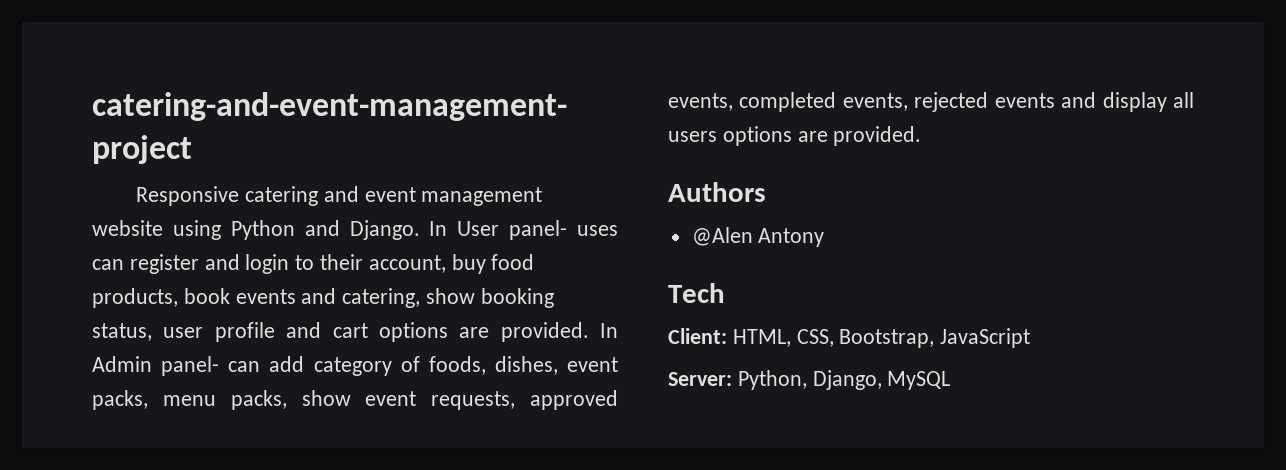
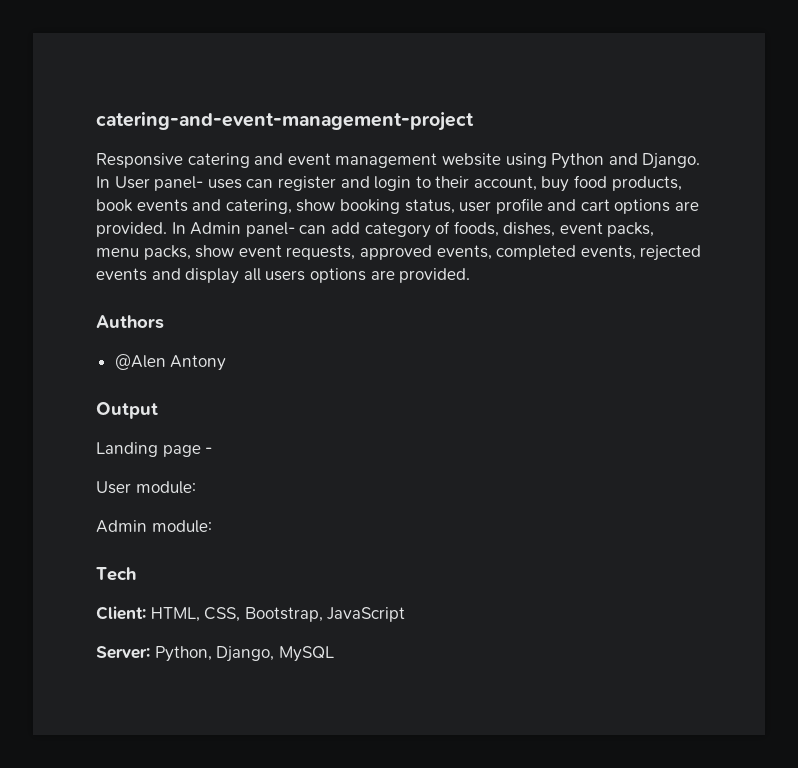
(825, 237) none -> [96,402,158,419] [96,442,213,457] [96,481,196,494] [96,520,212,533] // Output // Landing page - // User module: // Admin module:

